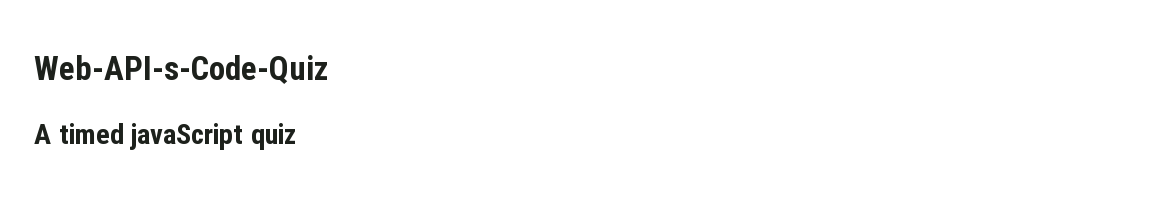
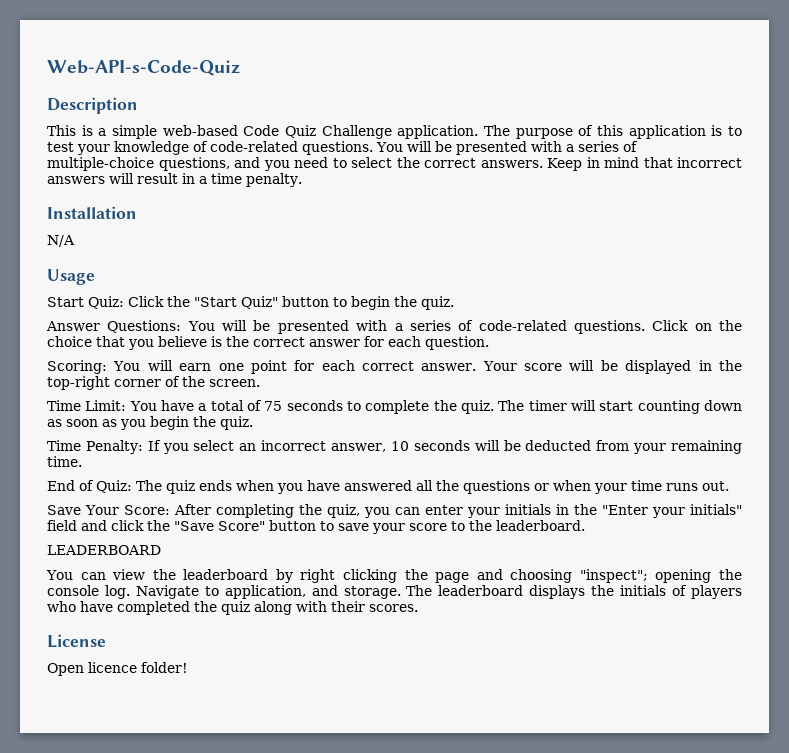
[34,123,297,150] A timed javaScript quiz -> [47,97,138,114] [47,125,742,139] [47,141,638,155] [47,157,742,171] [47,173,302,187] [47,206,137,219] [47,235,75,247] [47,269,95,285] [47,296,454,310] [46,320,743,334] [47,336,489,350] [47,360,742,374] [47,376,260,390] [47,400,743,414] [47,416,253,430] [47,440,742,454] [47,456,82,467] [47,480,729,494] [47,504,742,518] [47,520,585,534] [47,545,161,555] [46,569,742,583] [47,585,742,599] [47,601,418,615] [47,634,106,648] [47,662,188,676] Description // This is a simple web-based Code Quiz Challenge application. The purpose of this application is to test your knowledge of code-related questions. You will be presented with a series of multiple-choice questions, and you need to select the correct answers. Keep in mind that incorrect answers will result in a time penalty. // Installation // N/A // Usage // Start Quiz: Click the "Start Quiz" button to begin the quiz. // Answer Questions: You will be presented with a series of code-related questions. Click on the choice that you believe is the correct answer for each question. // Scoring: You will earn one point for each correct answer. Your score will be displayed in the top-right corner of the screen. // Time Limit: You have a total of 75 seconds to complete the quiz. The timer will start counting down as soon as you begin the quiz. // Time Penalty: If you select an incorrect answer, 10 seconds will be deducted from your remaining time. // End of Quiz: The quiz ends when you have answered all the questions or when your time runs out. // Save Your Score: After completing the quiz, you can enter your initials in the "Enter your initials" field and click the "Save Score" button to save your score to the leaderboard. // LEADERBOARD // You can view the leaderboard by right clicking the page and choosing "inspect"; opening the console log. Navigate to application, and storage. The leaderboard displays the initials of players who have completed the quiz along with their scores. // License // Open licence folder!

